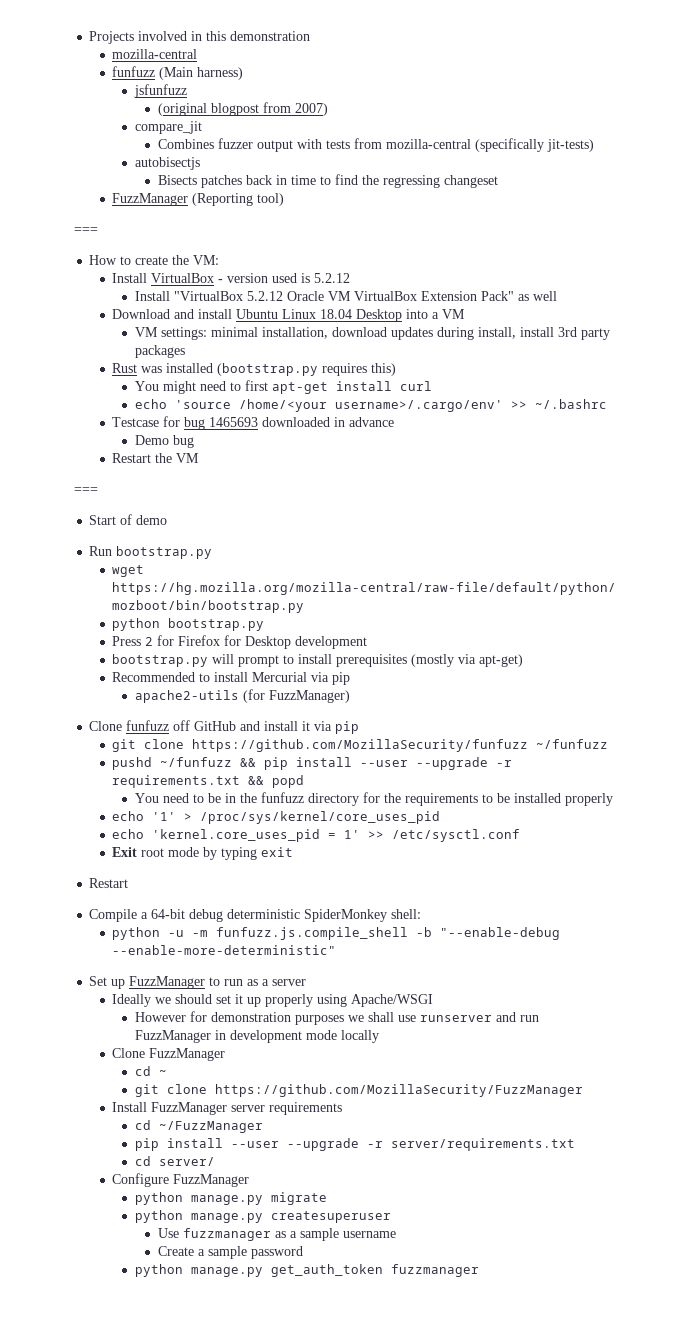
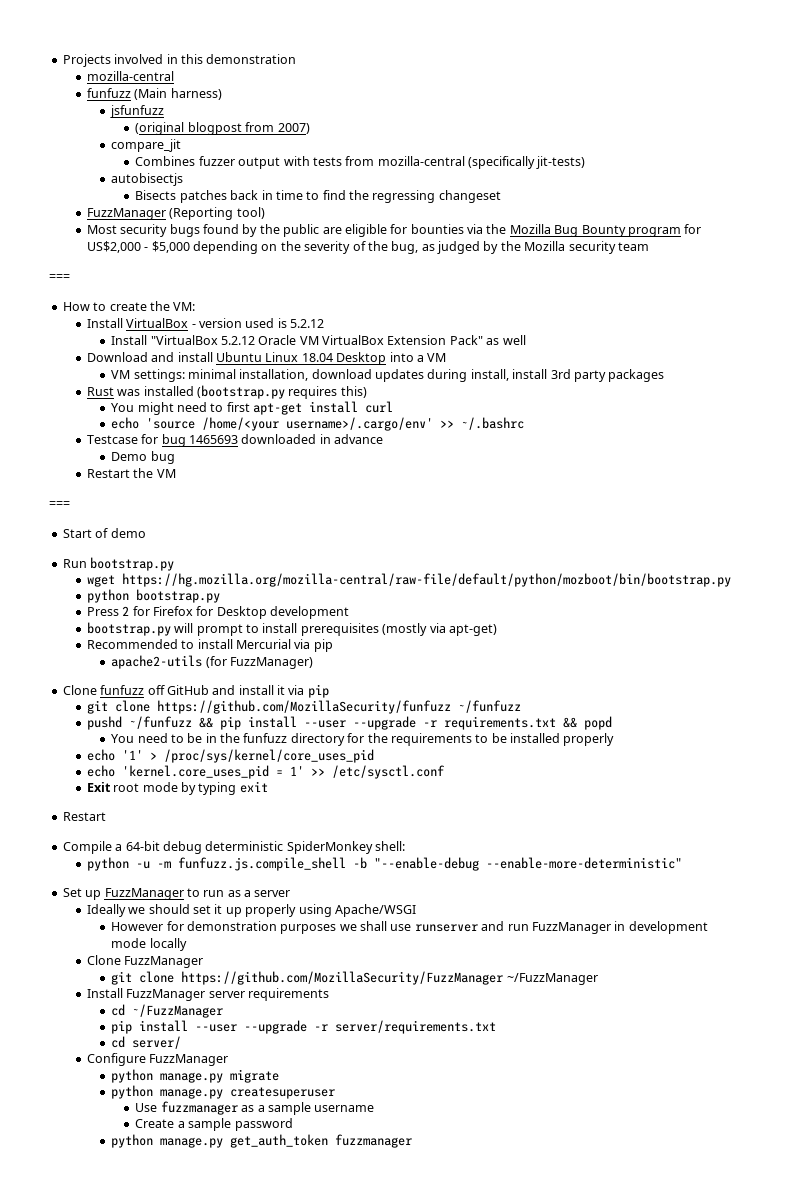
(285, 199) none -> [86,224,702,237] [86,241,649,254] // Most security bugs found by the public are eligible for bounties via the Mozilla Bug Bounty program for US$2,000 - $5,000 depending on the severity of the bug, as judged by the Mozilla security team
[134,1066,167,1076] // cd ~ -> (204, 962) none
(583, 1090) none -> [506,973,598,985] ~/FuzzManager

